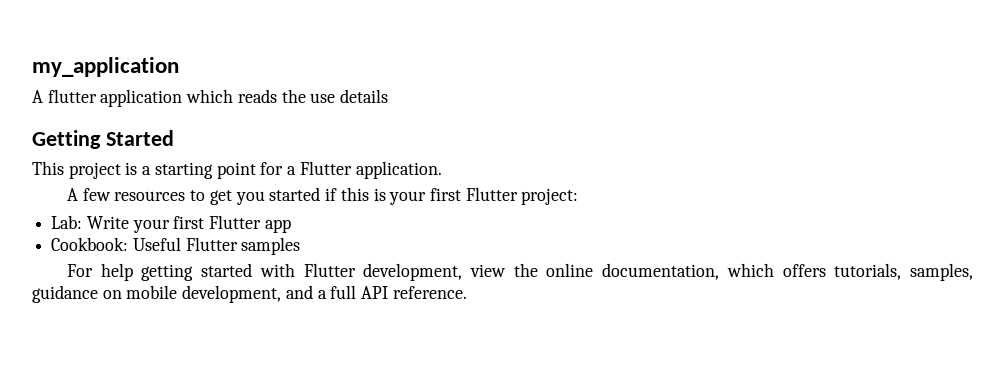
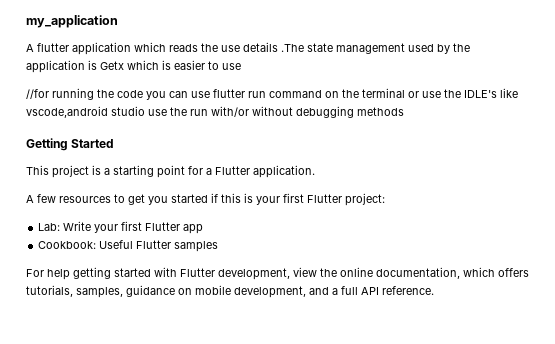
(389, 96) none -> [281,43,470,54] [26,60,241,73] [26,88,518,100] [26,106,404,118] .The state management used by the application is Getx which is easier to use // //for running the code you can use flutter run command on the terminal or use the IDLE's like vscode,android studio use the run with/or without debugging methods

